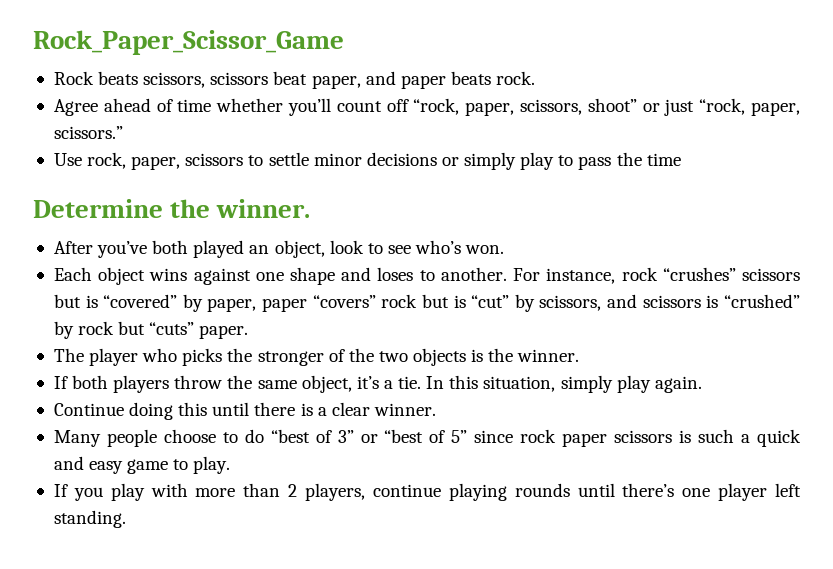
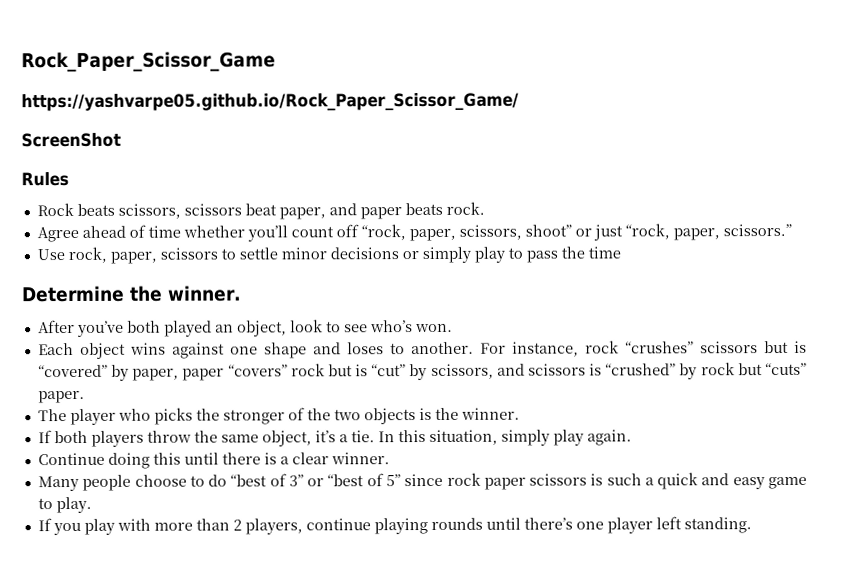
(344, 42) none -> [21,92,519,113] [21,132,121,148] [21,172,69,187] // https://yashvarpe05.github.io/Rock_Paper_Scissor_Game/ // ScreenShot // Rules

